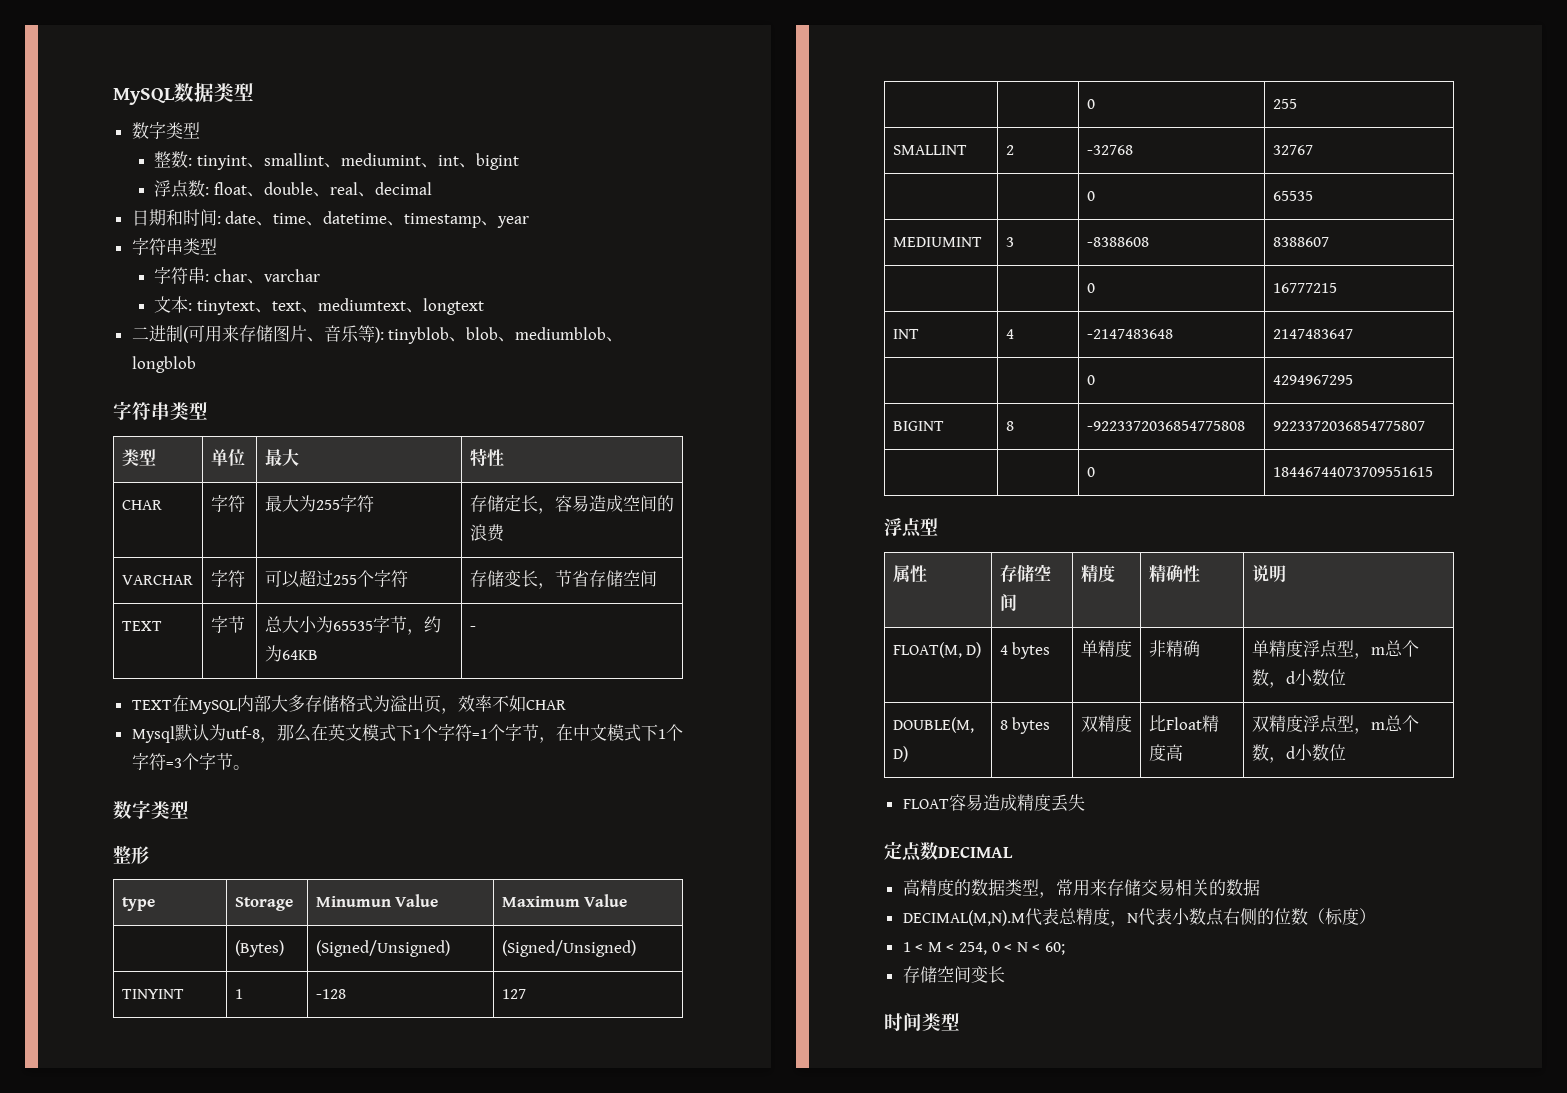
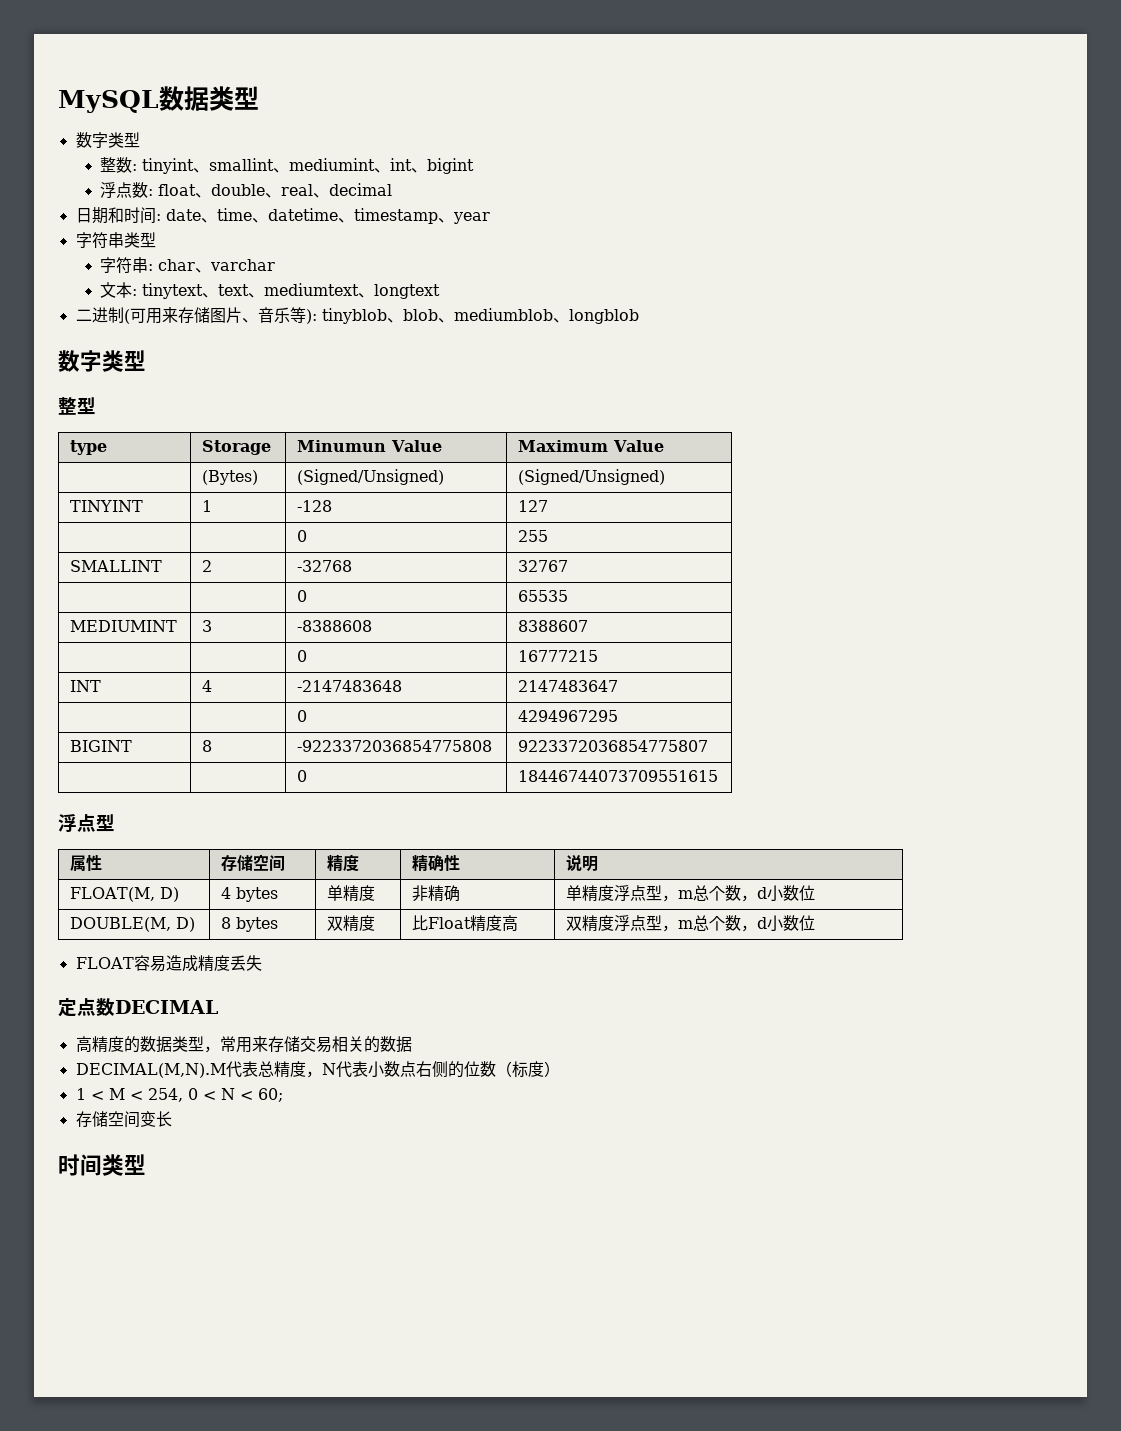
[113,401,208,420] [121,449,156,466] [210,449,245,466] [264,449,299,466] [469,448,504,467] [121,500,162,510] [210,495,245,512] [264,495,374,512] [469,495,674,514] [469,524,505,542] [121,575,193,585] [210,570,245,587] [264,569,408,588] [469,570,657,589] [121,621,162,631] [210,616,245,633] [264,616,441,635] [264,645,318,662] [469,626,476,631] [131,695,566,714] [131,724,683,743] [131,753,250,770] [113,800,189,819] [113,845,149,864] // 字符串类型 // 类型 | 单位 | 最大 | 特性 // CHAR | 字符 | 最大为255字符 | 存储定长，容易造成空间的浪费 // VARCHAR | 字符 | 可以超过255个字符 | 存储变长，节省存储空间 // TEXT | 字节 | 总大小为65535字节，约为64KB | - // TEXT在MySQL内部大多存储格式为溢出页，效率不如CHAR // Mysql默认为utf-8，那么在英文模式下1个字符=1个字节，在中文模式下1个字符=3个字节。 // 数字类型 // 整形 -> [58,350,146,372] [58,397,96,415] // 数字类型 // 整型

